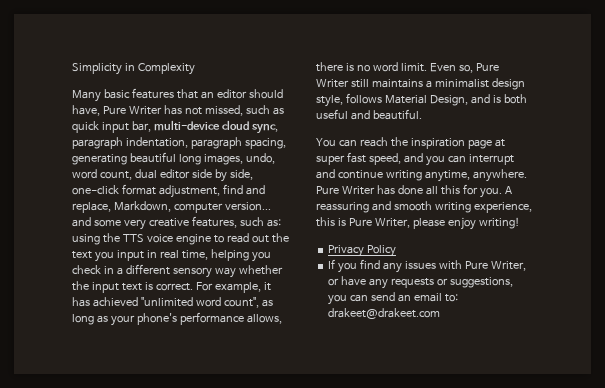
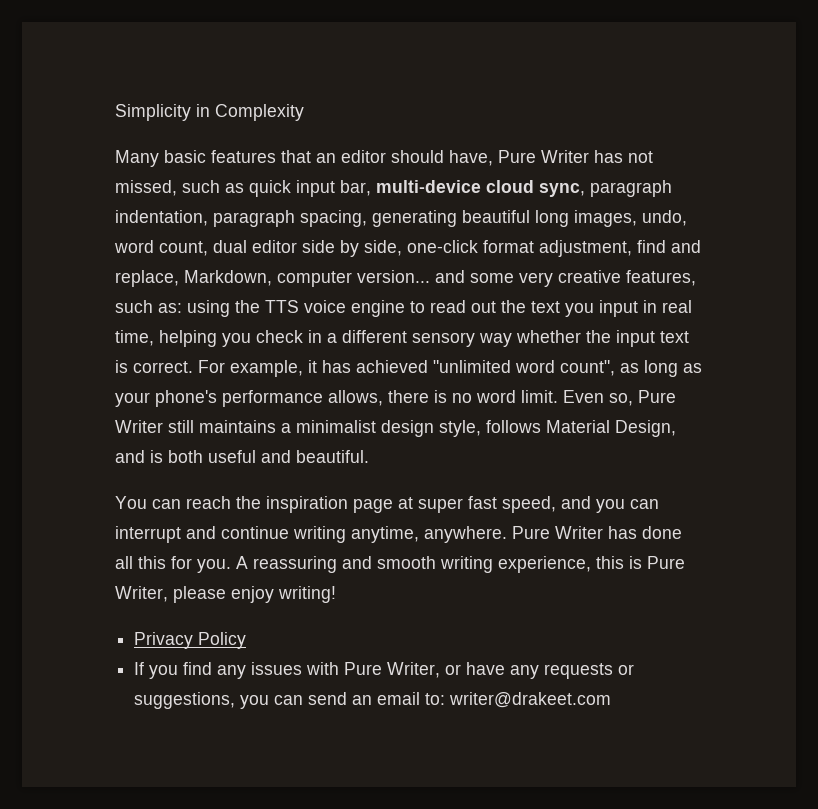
[328,308,441,319] drakeet@drakeet.com -> [449,692,612,708] writer@drakeet.com

